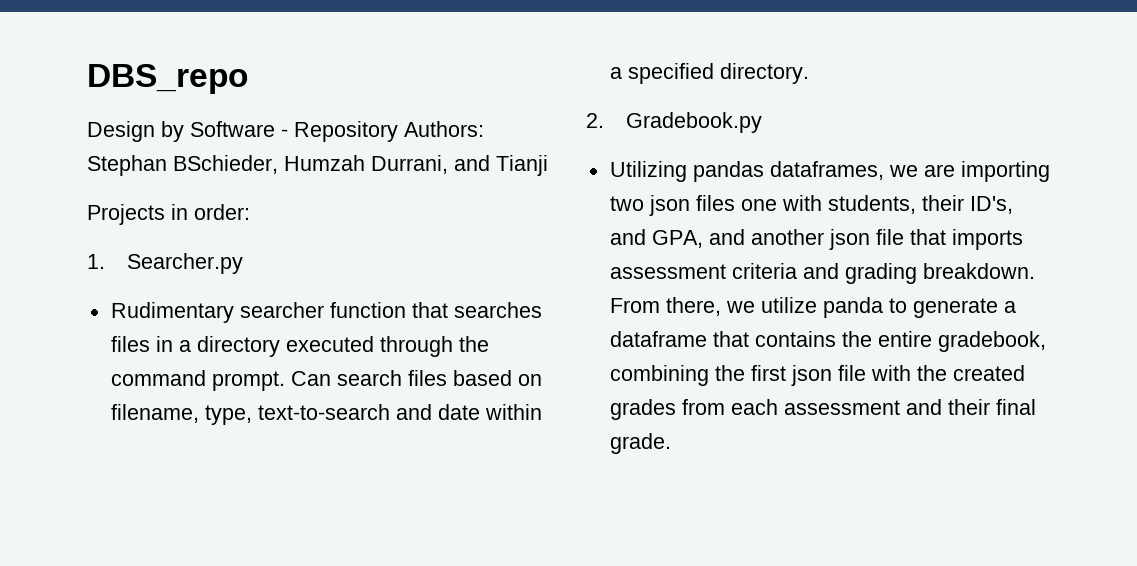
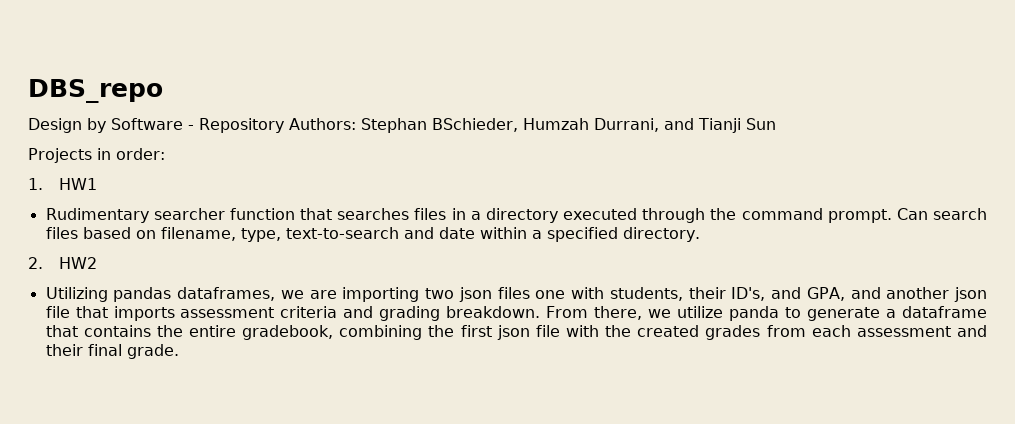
(548, 165) none -> [746,118,776,130] Sun
[127,253,244,274] Searcher.py -> [59,178,98,190] HW1
[626,112,763,133] Gradebook.py -> [59,257,98,269] HW2

